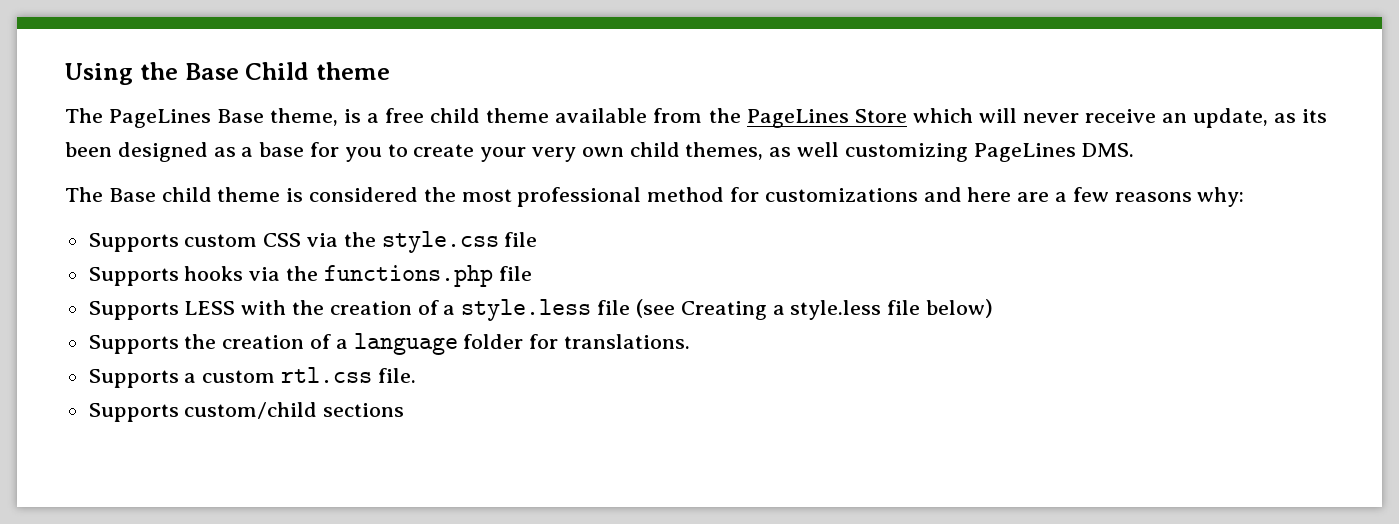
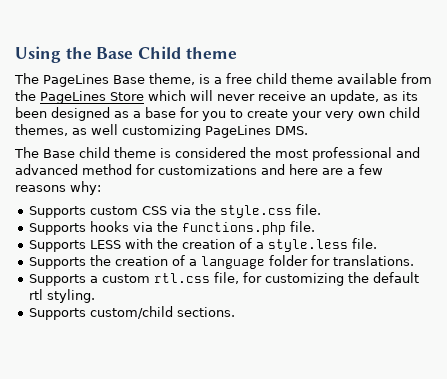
(642, 197) none -> [396,147,420,158] [15,164,78,175] and advanced
[504,232,538,247] file -> [295,204,321,215] file.
[498,266,532,281] file -> [289,221,315,232] file.
[597,299,993,320] file (see Creating a style.less file below) -> [351,238,377,249] file.
[377,368,416,383] file. -> [213,272,419,286] [28,289,95,303] file, for customizing the default rtl styling.
[323,403,405,417] sections -> [176,307,235,317] sections.

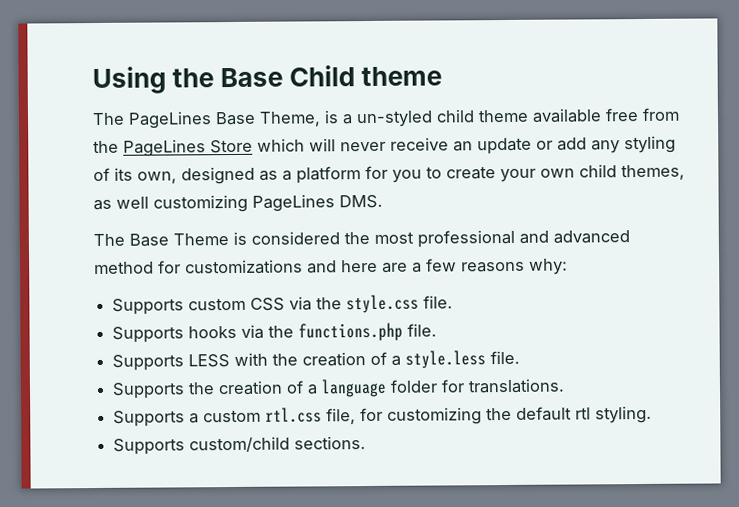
[149,73,195,85] theme, -> [259,111,321,127] Theme,
[226,73,252,84] free -> [356,110,433,128] un-styled
(397, 78) none -> [605,108,639,122] free
[330,90,418,104] [15,107,47,118] update, as its been -> [477,135,676,155] [93,167,177,184] update or add any styling of its own,
[145,107,176,118] base -> [296,166,361,184] platform
[325,111,354,121] very -> (536, 175) none
[79,147,156,158] child theme -> [173,233,229,246] Theme

